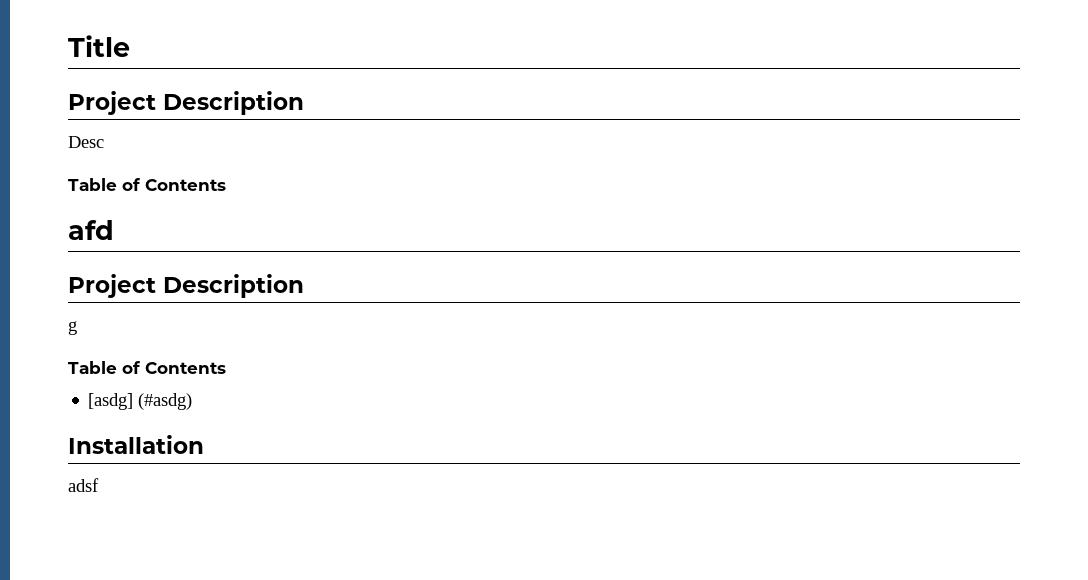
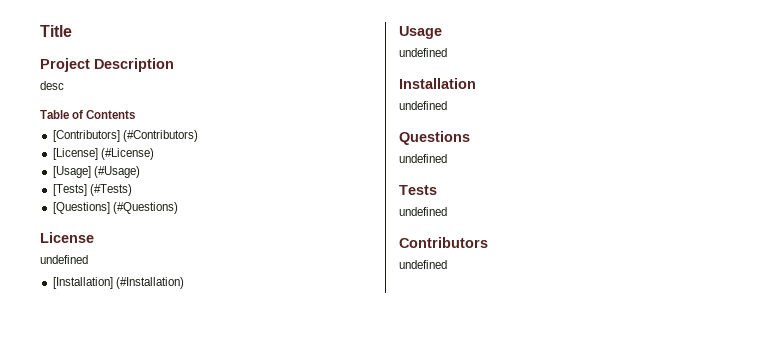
[68,136,104,148] [68,178,226,191] [68,220,114,240] [68,274,304,298] [68,321,77,335] [68,361,226,374] [88,393,193,410] [68,435,204,454] [68,478,99,492] Desc // Table of Contents // afd // Project Description // g // Table of Contents // [asdg] (#asdg) // Installation // adsf -> [40,81,64,90] [40,110,136,119] [52,130,198,142] [52,148,154,160] [52,166,140,178] [52,184,132,196] [52,202,178,214] [40,232,94,243] [40,255,88,264] [52,277,184,289] [399,26,442,39] [399,48,447,57] [399,78,476,89] [399,101,447,110] [399,131,470,145] [399,154,447,163] [399,185,437,195] [399,207,447,216] [399,237,488,248] [399,260,447,269] desc // Table of Contents // [Contributors] (#Contributors) // [License] (#License) // [Usage] (#Usage) // [Tests] (#Tests) // [Questions] (#Questions) // License // undefined // [Installation] (#Installation) // Usage // undefined // Installation // undefined // Questions // undefined // Tests // undefined // Contributors // undefined

